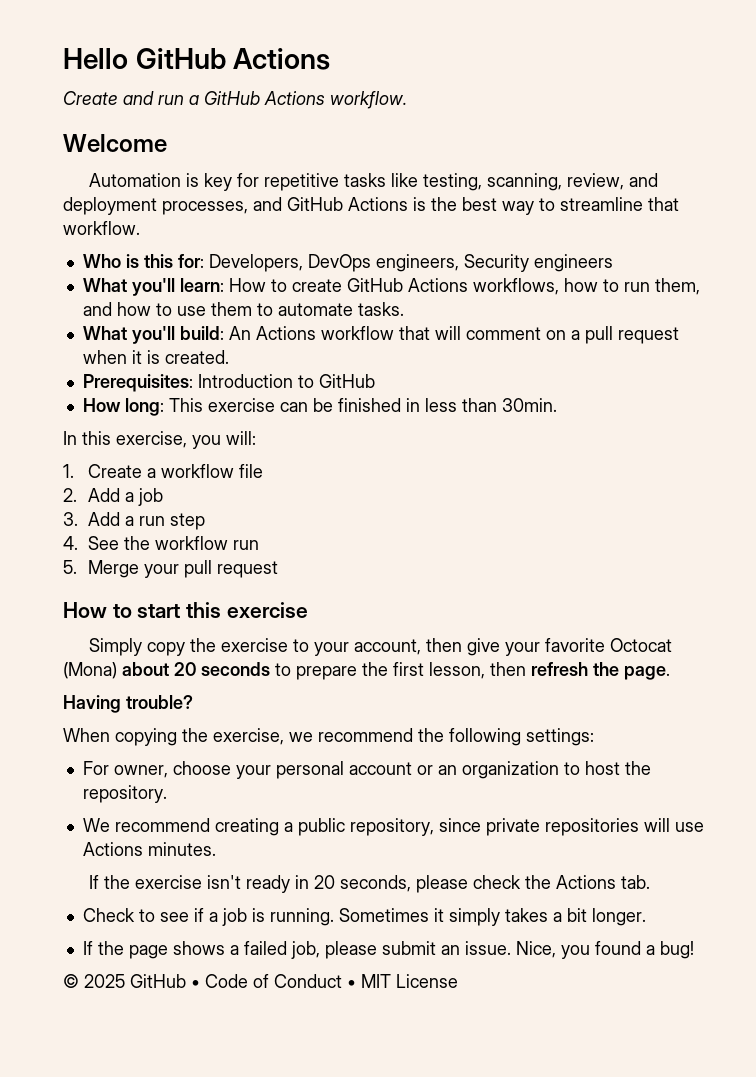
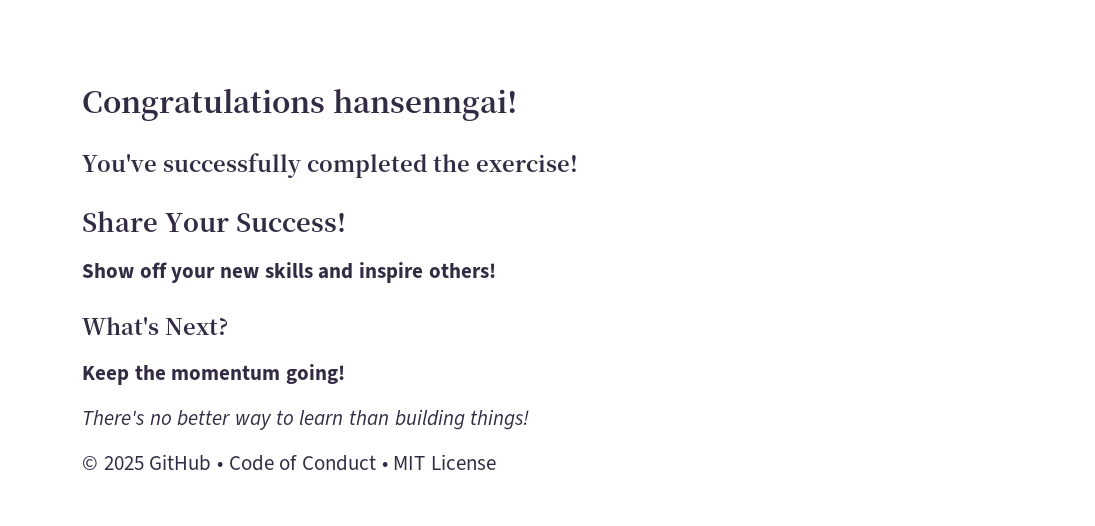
[63,48,331,70] [63,91,407,109] [63,134,167,152] [89,173,659,191] [63,197,679,215] [63,221,140,235] [82,254,613,272] [82,278,700,296] [82,302,404,316] [82,326,679,344] [82,350,229,364] [82,374,375,392] [82,398,557,416] [63,431,256,449] [63,464,263,478] [63,488,163,506] [63,512,205,530] [63,536,259,550] [63,560,278,578] [63,602,308,618] [89,638,673,656] [63,662,670,680] [63,695,193,713] [63,728,594,746] [82,761,651,779] [82,785,167,803] [82,818,704,836] [82,842,216,856] [89,875,651,893] [82,908,646,926] [82,941,694,959] Hello GitHub Actions // Create and run a GitHub Actions workflow. // Welcome // Automation is key for repetitive tasks like testing, scanning, review, and deployment processes, and GitHub Actions is the best way to streamline that workflow. // Who is this for: Developers, DevOps engineers, Security engineers // What you'll learn: How to create GitHub Actions workflows, how to run them, and how to use them to automate tasks. // What you'll build: An Actions workflow that will comment on a pull request when it is created. // Prerequisites: Introduction to GitHub // How long: This exercise can be finished in less than 30min. // In this exercise, you will: // 1. Create a workflow file // 2. Add a job // 3. Add a run step // 4. See the workflow run // 5. Merge your pull request // How to start this exercise // Simply copy the exercise to your account, then give your favorite Octocat (Mona) about 20 seconds to prepare the first lesson, then refresh the page. // Having trouble? // When copying the exercise, we recommend the following settings: // For owner, choose your personal account or an organization to host the repository. // We recommend creating a public repository, since private repositories will use Actions minutes. // If the exercise isn't ready in 20 seconds, please check the Actions tab. // Check to see if a job is running. Sometimes it simply takes a bit longer. // If the page shows a failed job, please submit an issue. Nice, you found a bug! -> [82,88,517,121] [82,153,578,178] [82,211,346,232] [82,262,496,283] [82,317,228,335] [82,364,346,385] [82,409,530,430] Congratulations hansenngai! // You've successfully completed the exercise! // Share Your Success! // Show off your new skills and inspire others! // What's Next? // Keep the momentum going! // There's no better way to learn than building things!

